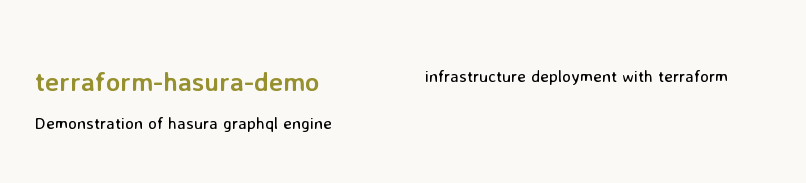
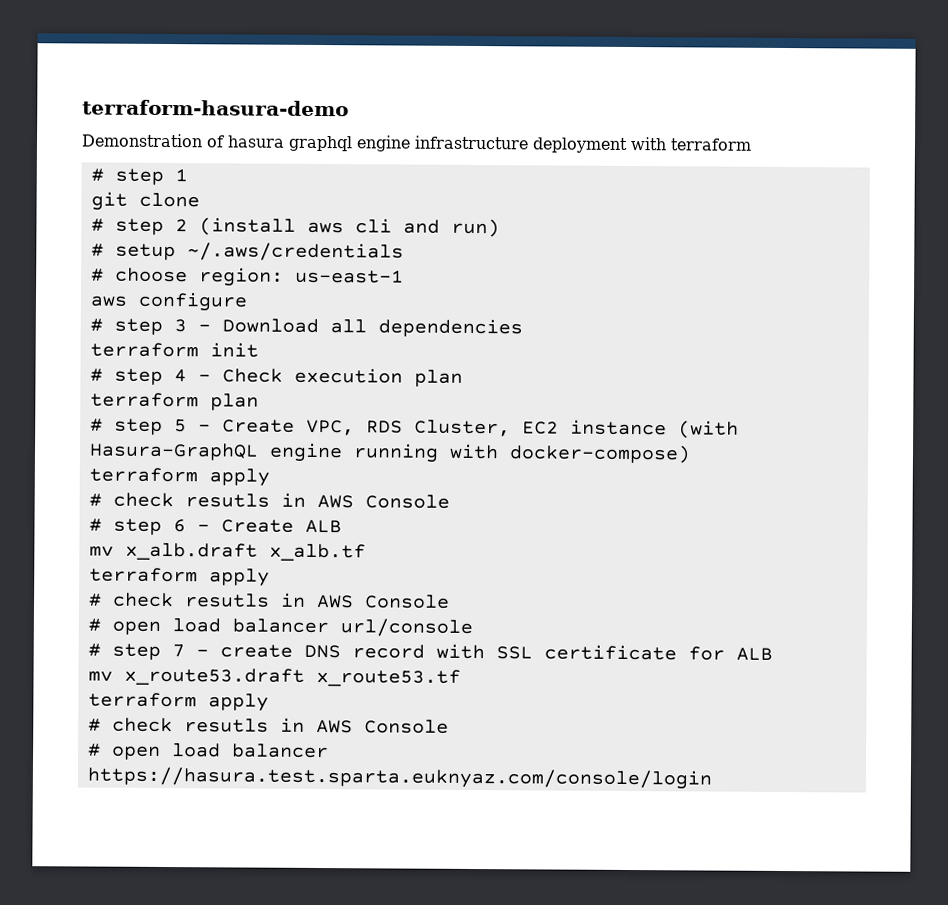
(728, 76) none -> [90,168,188,185] [90,191,200,211] [90,217,500,238] [90,242,404,262] [90,267,404,287] [89,291,248,312] [89,318,523,338] [89,342,259,358] [89,367,463,387] [89,392,259,411] [89,418,739,439] [88,442,691,464] [88,467,270,487] [88,492,450,509] [88,518,342,535] [88,542,366,562] [88,567,270,587] [87,592,450,609] [87,618,473,637] [87,643,773,661] [87,667,461,687] [87,692,269,712] [87,717,449,734] [87,743,329,760] [86,766,712,790] // # step 1 // git clone // # step 2 (install aws cli and run) // # setup ~/.aws/credentials // # choose region: us-east-1 // aws configure // # step 3 - Download all dependencies // terraform init // # step 4 - Check execution plan // terraform plan // # step 5 - Create VPC, RDS Cluster, EC2 instance (with Hasura-GraphQL engine running with docker-compose) // terraform apply // # check resutls in AWS Console // # step 6 - Create ALB // mv x_alb.draft x_alb.tf // terraform apply // # check resutls in AWS Console // # open load balancer url/console // # step 7 - create DNS record with SSL certificate for ALB // mv x_route53.draft x_route53.tf // terraform apply // # check resutls in AWS Console // # open load balancer https://hasura.test.sparta.euknyaz.com/console/login

